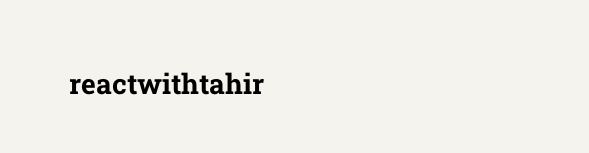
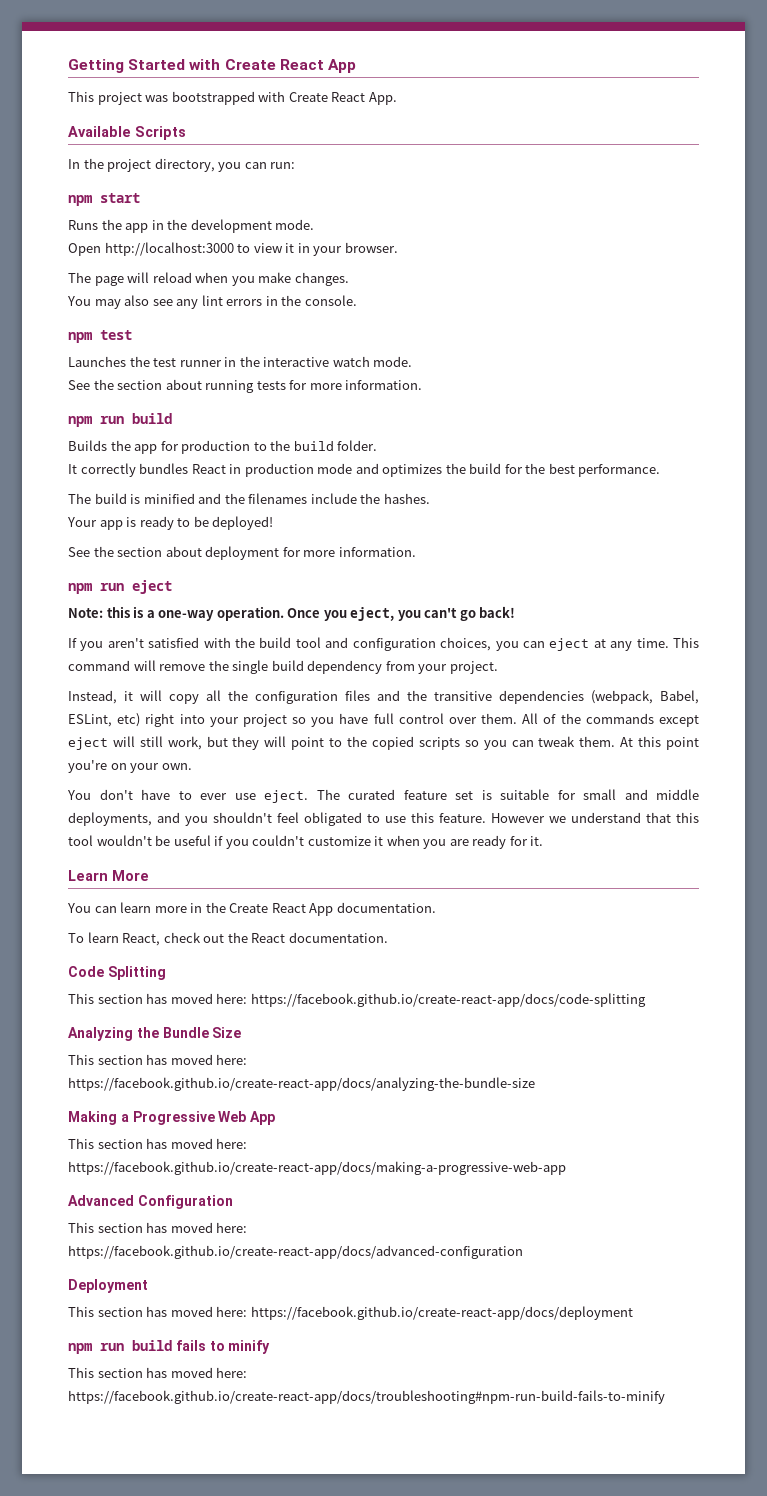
[69,72,264,95] reactwithtahir -> [68,59,356,73] [68,91,397,105] [68,126,186,140] [68,158,296,172] [68,193,140,206] [68,219,315,233] [68,242,398,256] [68,272,349,286] [67,295,357,309] [68,330,132,343] [68,356,413,367] [68,379,423,393] [68,413,172,427] [68,440,378,454] [68,463,661,477] [68,493,430,504] [67,516,274,530] [68,546,416,560] [68,580,172,594] [68,606,516,621] [68,637,699,651] [68,660,498,674] [68,690,699,704] [68,713,699,727] [68,736,699,750] [68,760,192,773] [67,789,699,803] [68,812,699,826] [68,835,544,849] [68,870,149,881] [67,902,436,916] [68,932,388,946] [68,966,166,980] [68,993,646,1007] [68,1027,242,1041] [68,1054,248,1065] [68,1077,535,1091] [68,1111,276,1125] [68,1138,248,1149] [68,1161,566,1175] [68,1195,233,1209] [68,1222,248,1233] [68,1245,523,1259] [68,1279,148,1293] [68,1306,633,1320] [68,1340,271,1354] [68,1367,248,1378] [68,1390,665,1404] Getting Started with Create React App // This project was bootstrapped with Create React App. // Available Scripts // In the project directory, you can run: // npm start // Runs the app in the development mode. // Open http://localhost:3000 to view it in your browser. // The page will reload when you make changes. // You may also see any lint errors in the console. // npm test // Launches the test runner in the interactive watch mode. // See the section about running tests for more information. // npm run build // Builds the app for production to the build folder. // It correctly bundles React in production mode and optimizes the build for the best performance. // The build is minified and the filenames include the hashes. // Your app is ready to be deployed! // See the section about deployment for more information. // npm run eject // Note: this is a one-way operation. Once you eject, you can't go back! // If you aren't satisfied with the build tool and configuration choices, you can eject at any time. This command will remove the single build dependency from your project. // Instead, it will copy all the configuration files and the transitive dependencies (webpack, Babel, ESLint, etc) right into your project so you have full control over them. All of the commands except eject will still work, but they will point to the copied scripts so you can tweak them. At this point you're on your own. // You don't have to ever use eject. The curated feature set is suitable for small and middle deployments, and you shouldn't feel obligated to use this feature. However we understand that this tool wouldn't be useful if you couldn't customize it when you are ready for it. // Learn More // You can learn more in the Create React App documentation. // To learn React, check out the React documentation. // Code Splitting // This section has moved here: https://facebook.github.io/create-react-app/docs/code-splitting // Analyzing the Bundle Size // This section has moved here: https://facebook.github.io/create-react-app/docs/analyzing-the-bundle-size // Making a Progressive Web App // This section has moved here: https://facebook.github.io/create-react-app/docs/making-a-progressive-web-app // Advanced Configuration // This section has moved here: https://facebook.github.io/create-react-app/docs/advanced-configuration // Deployment // This section has moved here: https://facebook.github.io/create-react-app/docs/deployment // npm run build fails to minify // This section has moved here: https://facebook.github.io/create-react-app/docs/troubleshooting#npm-run-build-fails-to-minify

